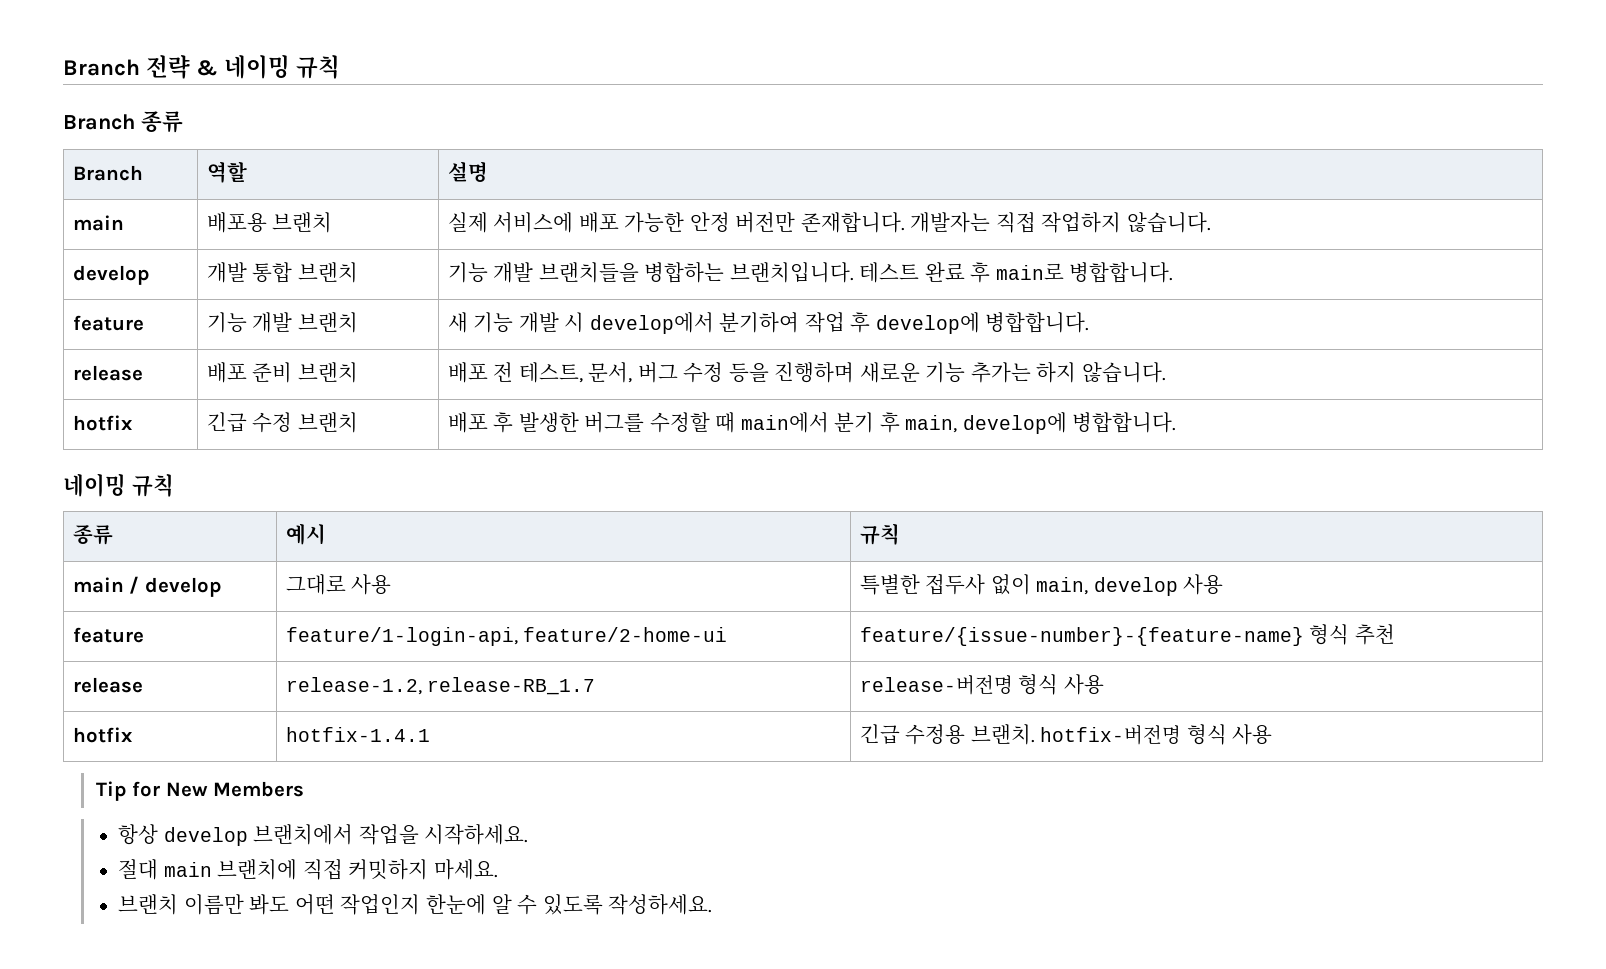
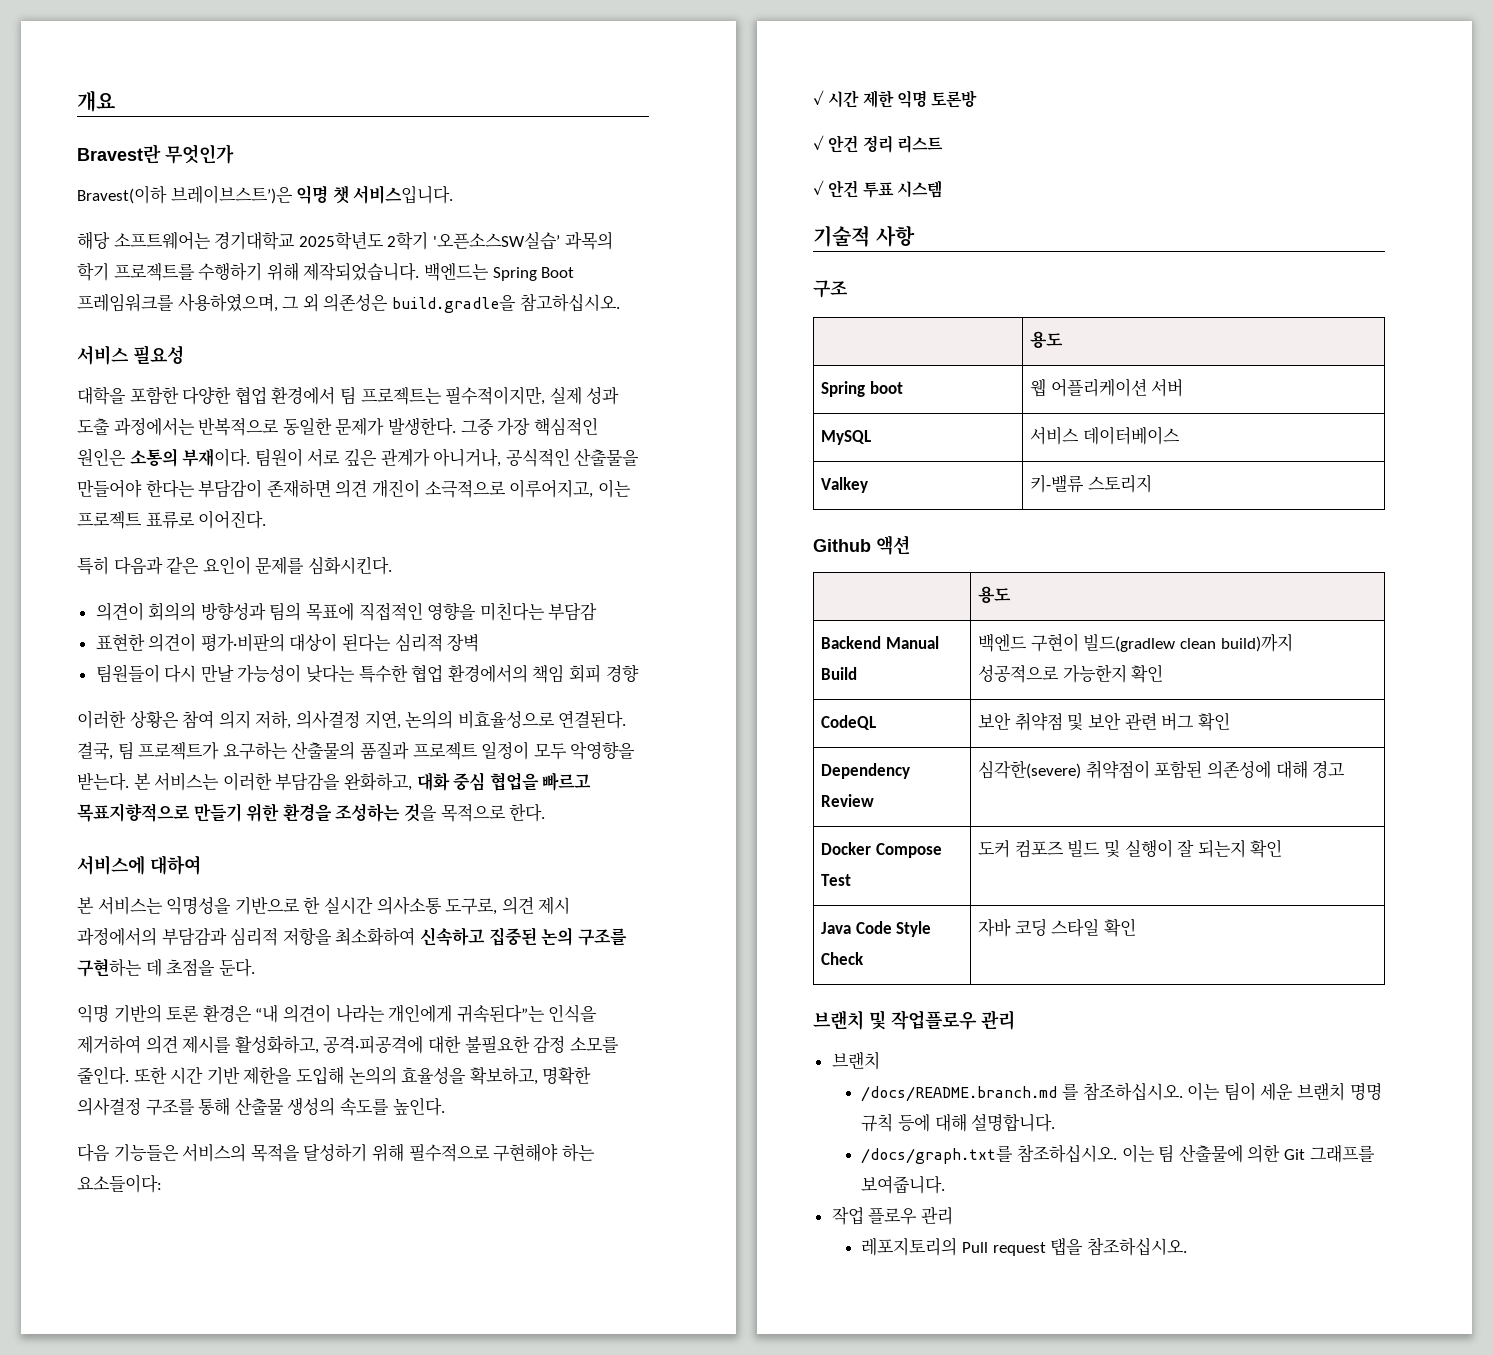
[63,55,341,79] [63,111,183,133] [72,165,143,181] [206,161,247,183] [447,161,488,182] [72,215,124,231] [206,212,333,233] [447,212,1211,233] [72,265,150,285] [206,262,358,283] [447,262,1174,283] [72,315,144,331] [206,312,358,333] [447,312,1090,334] [72,365,143,381] [206,362,358,383] [447,362,1167,383] [72,415,132,431] [206,412,358,433] [447,412,1177,434] [63,473,174,497] [72,525,113,545] [285,523,326,545] [859,523,900,545] [72,576,222,597] [285,574,392,595] [859,574,1224,596] [72,627,144,643] [285,627,728,646] [859,624,1395,646] [72,677,143,693] [285,677,596,695] [859,674,1104,695] [72,727,132,743] [285,727,430,742] [859,724,1273,745] [95,781,305,801] [118,824,529,846] [118,859,498,880] [118,894,713,915] Branch 전략 & 네이밍 규칙 // Branch 종류 // Branch | 역할 | 설명 // main | 배포용 브랜치 | 실제 서비스에 배포 가능한 안정 버전만 존재합니다. 개발자는 직접 작업하지 않습니다. // develop | 개발 통합 브랜치 | 기능 개발 브랜치들을 병합하는 브랜치입니다. 테스트 완료 후 main로 병합합니다. // feature | 기능 개발 브랜치 | 새 기능 개발 시 develop에서 분기하여 작업 후 develop에 병합합니다. // release | 배포 준비 브랜치 | 배포 전 테스트, 문서, 버그 수정 등을 진행하며 새로운 기능 추가는 하지 않습니다. // hotfix | 긴급 수정 브랜치 | 배포 후 발생한 버그를 수정할 때 main에서 분기 후 main, develop에 병합합니다. // 네이밍 규칙 // 종류 | 예시 | 규칙 // main / develop | 그대로 사용 | 특별한 접두사 없이 main, develop 사용 // feature | feature/1-login-api, feature/2-home-ui | feature/{issue-number}-{feature-name} 형식 추천 // release | release-1.2, release-RB_1.7 | release-버전명 형식 사용 // hotfix | hotfix-1.4.1 | 긴급 수정용 브랜치. hotfix-버전명 형식 사용 // Tip for New Members // 항상 develop 브랜치에서 작업을 시작하세요. // 절대 main 브랜치에 직접 커밋하지 마세요. // 브랜치 이름만 봐도 어떤 작업인지 한눈에 알 수 있도록 작성하세요. -> [77,90,115,112] [77,144,234,164] [77,185,454,204] [77,231,613,250] [77,262,575,281] [77,293,620,313] [77,345,184,365] [77,386,620,405] [77,417,598,436] [77,448,640,467] [77,479,631,498] [77,510,267,529] [77,556,392,575] [95,602,598,621] [95,633,480,652] [95,664,639,683] [77,710,627,729] [77,741,636,760] [77,772,592,791] [77,803,546,822] [77,855,201,875] [77,896,571,915] [77,927,627,946] [77,958,255,977] [77,1004,598,1023] [77,1035,619,1054] [77,1066,592,1085] [77,1097,445,1116] [77,1143,595,1162] [77,1174,162,1193] [813,90,978,108] [813,135,943,153] [813,180,942,198] [813,225,915,247] [813,280,848,298] [1030,331,1064,348] [821,381,903,397] [1030,378,1184,397] [821,430,872,445] [1030,426,1180,445] [821,477,869,493] [1030,474,1152,493] [813,535,910,555] [978,586,1012,603] [821,636,939,649] [821,667,858,680] [978,633,1293,652] [978,664,1164,683] [821,715,877,730] [978,712,1230,731] [821,763,911,779] [821,794,875,807] [978,760,1346,779] [821,842,942,858] [821,874,852,886] [978,839,1283,858] [821,921,932,937] [821,952,865,965] [978,918,1136,937] [813,1010,1015,1030] [831,1051,880,1070] [861,1082,1382,1102] [861,1113,1056,1132] [861,1144,1375,1164] [861,1175,946,1194] [831,1207,953,1225] [861,1237,1187,1256] 개요 // Bravest란 무엇인가 // Bravest(이하 브레이브스트’)은 익명 챗 서비스입니다. // 해당 소프트웨어는 경기대학교 2025학년도 2학기 '오픈소스SW실습’ 과목의 학기 프로젝트를 수행하기 위해 제작되었습니다. 백엔드는 Spring Boot 프레임워크를 사용하였으며, 그 외 의존성은 build.gradle을 참고하십시오. // 서비스 필요성 // 대학을 포함한 다양한 협업 환경에서 팀 프로젝트는 필수적이지만, 실제 성과 도출 과정에서는 반복적으로 동일한 문제가 발생한다. 그중 가장 핵심적인 원인은 소통의 부재이다. 팀원이 서로 깊은 관계가 아니거나, 공식적인 산출물을 만들어야 한다는 부담감이 존재하면 의견 개진이 소극적으로 이루어지고, 이는 프로젝트 표류로 이어진다. // 특히 다음과 같은 요인이 문제를 심화시킨다. // 의견이 회의의 방향성과 팀의 목표에 직접적인 영향을 미친다는 부담감 // 표현한 의견이 평가·비판의 대상이 된다는 심리적 장벽 // 팀원들이 다시 만날 가능성이 낮다는 특수한 협업 환경에서의 책임 회피 경향 // 이러한 상황은 참여 의지 저하, 의사결정 지연, 논의의 비효율성으로 연결된다. 결국, 팀 프로젝트가 요구하는 산출물의 품질과 프로젝트 일정이 모두 악영향을 받는다. 본 서비스는 이러한 부담감을 완화하고, 대화 중심 협업을 빠르고 목표지향적으로 만들기 위한 환경을 조성하는 것을 목적으로 한다. // 서비스에 대하여 // 본 서비스는 익명성을 기반으로 한 실시간 의사소통 도구로, 의견 제시 과정에서의 부담감과 심리적 저항을 최소화하여 신속하고 집중된 논의 구조를 구현하는 데 초점을 둔다. // 익명 기반의 토론 환경은 “내 의견이 나라는 개인에게 귀속된다”는 인식을 제거하여 의견 제시를 활성화하고, 공격·피공격에 대한 불필요한 감정 소모를 줄인다. 또한 시간 기반 제한을 도입해 논의의 효율성을 확보하고, 명확한 의사결정 구조를 통해 산출물 생성의 속도를 높인다. // 다음 기능들은 서비스의 목적을 달성하기 위해 필수적으로 구현해야 하는 요소들이다: // ✓ 시간 제한 익명 토론방 // ✓ 안건 정리 리스트 // ✓ 안건 투표 시스템 // 기술적 사항 // 구조 // | 용도 // Spring boot | 웹 어플리케이션 서버 // MySQL | 서비스 데이터베이스 // Valkey | 키-밸류 스토리지 // Github 액션 // | 용도 // Backend Manual Build | 백엔드 구현이 빌드(gradlew clean build)까지 성공적으로 가능한지 확인 // CodeQL | 보안 취약점 및 보안 관련 버그 확인 // Dependency Review | 심각한(severe) 취약점이 포함된 의존성에 대해 경고 // Docker Compose Test | 도커 컴포즈 빌드 및 실행이 잘 되는지 확인 // Java Code Style Check | 자바 코딩 스타일 확인 // 브랜치 및 작업플로우 관리 // 브랜치 // /docs/README.branch.md 를 참조하십시오. 이는 팀이 세운 브랜치 명명 규칙 등에 대해 설명합니다. // /docs/graph.txt를 참조하십시오. 이는 팀 산출물에 의한 Git 그래프를 보여줍니다. // 작업 플로우 관리 // 레포지토리의 Pull request 탭을 참조하십시오.

